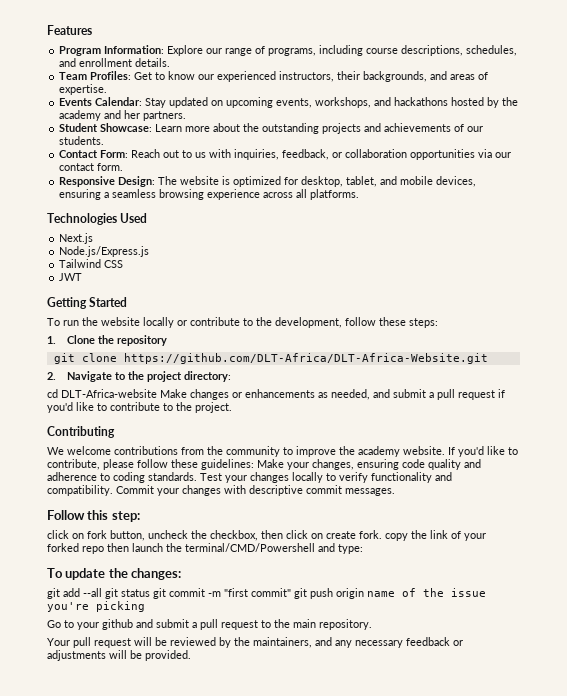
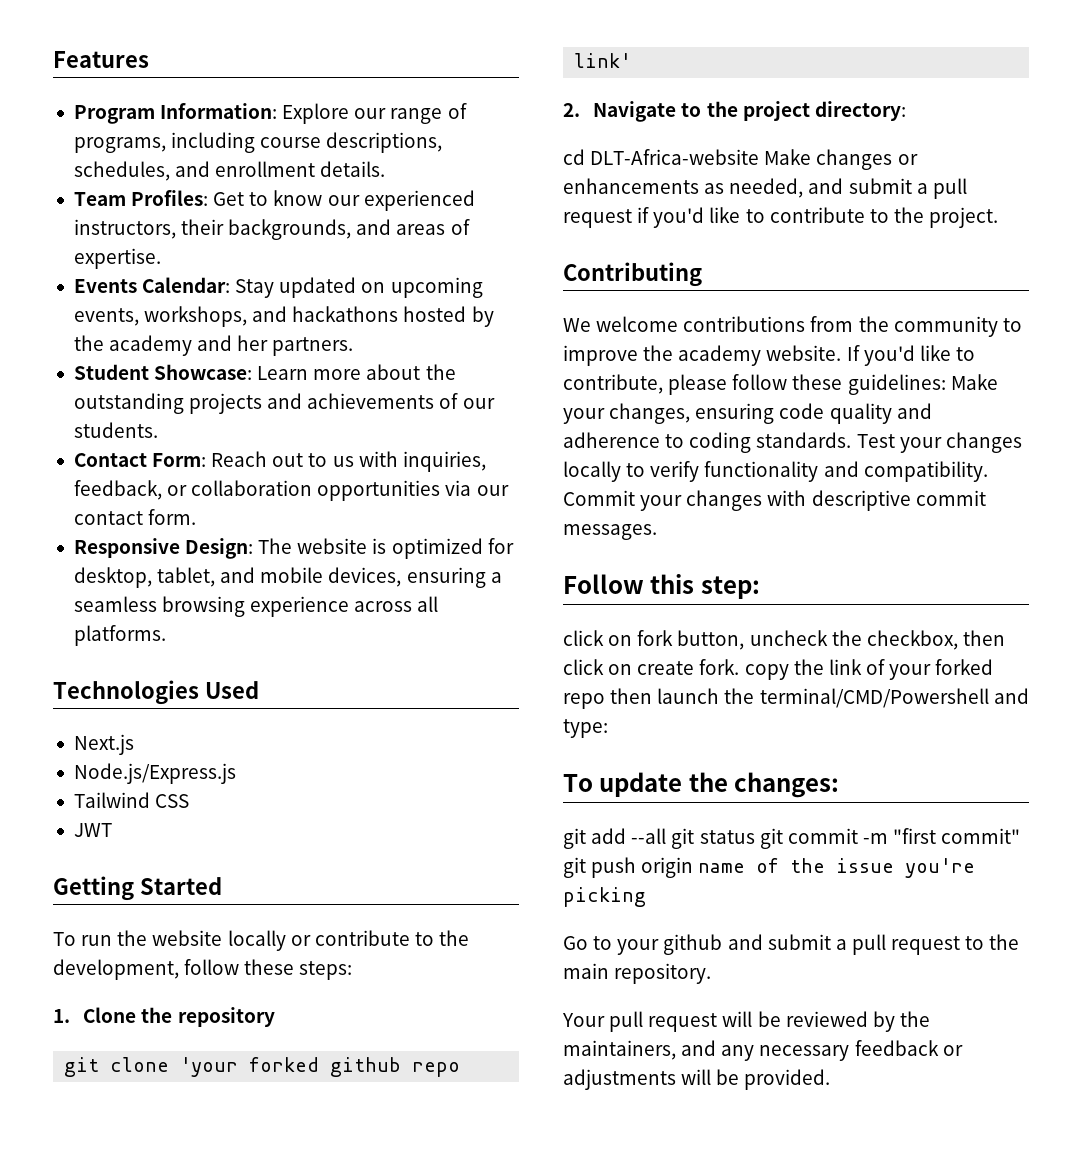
[123,353,488,364] https://github.com/DLT-Africa/DLT-Africa-Website.git -> [180,1057,461,1077] [574,53,632,68] 'your forked github repo link'

